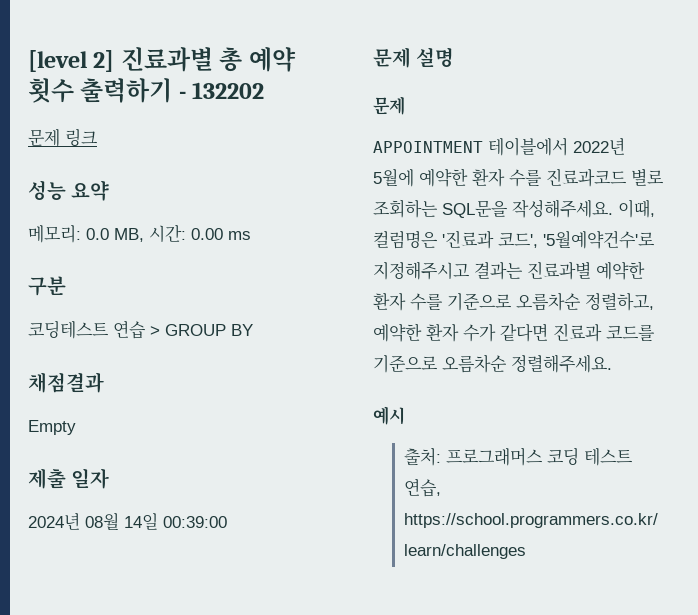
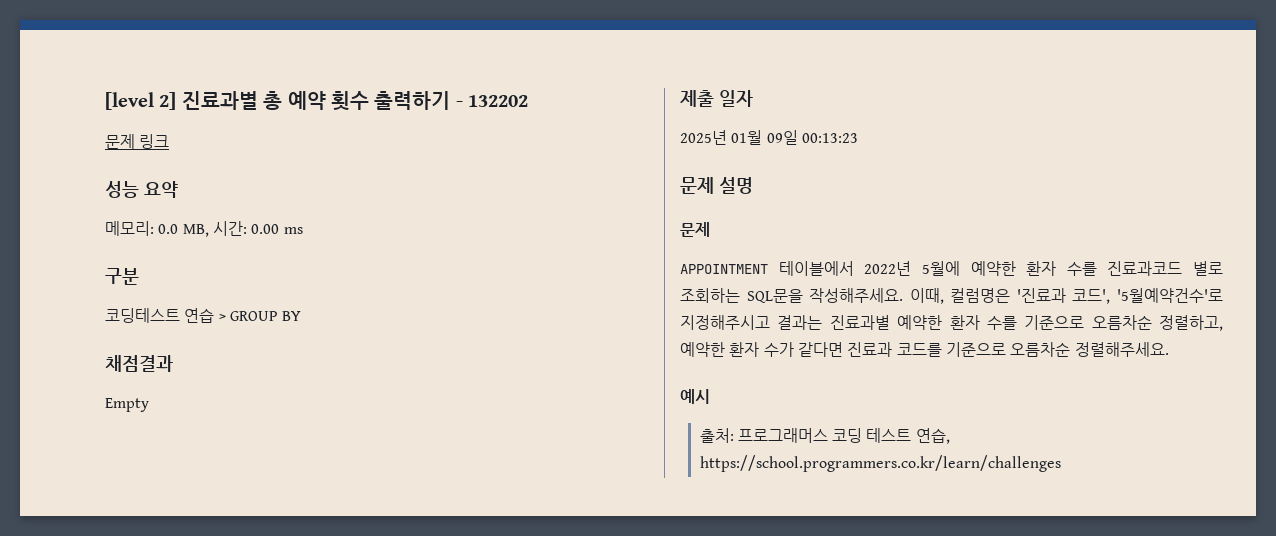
[28,513,227,530] 2024년 08월 14일 00:39:00 -> [680,130,858,145] 2025년 01월 09일 00:13:23

